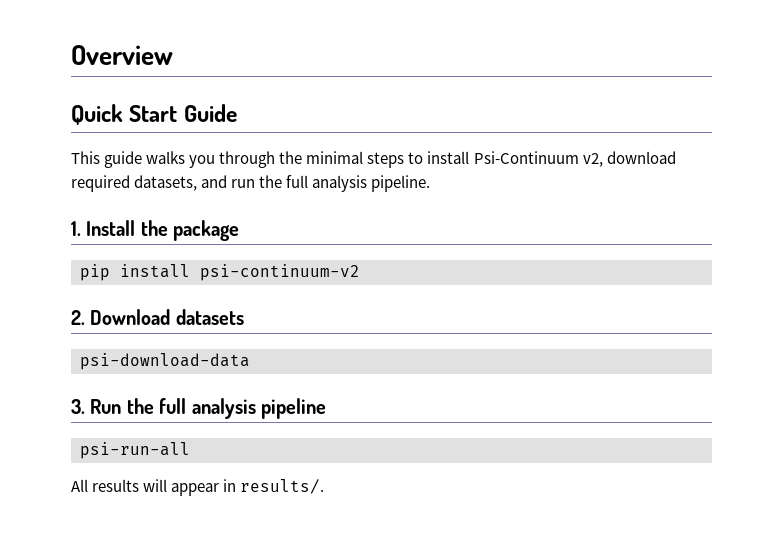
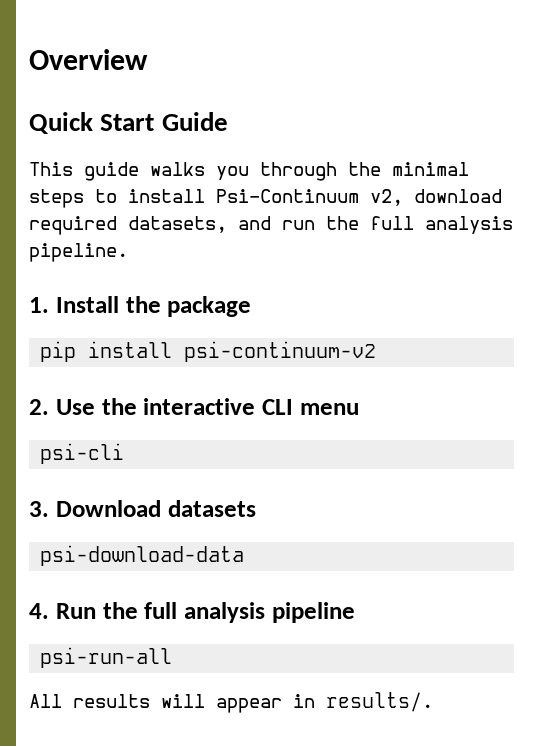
(85, 317) none -> [55,398,359,415] [40,443,125,464] [29,501,49,517] Use the interactive CLI menu // psi-cli // 3.
[71,399,85,414] 3. -> [29,603,49,619] 4.

